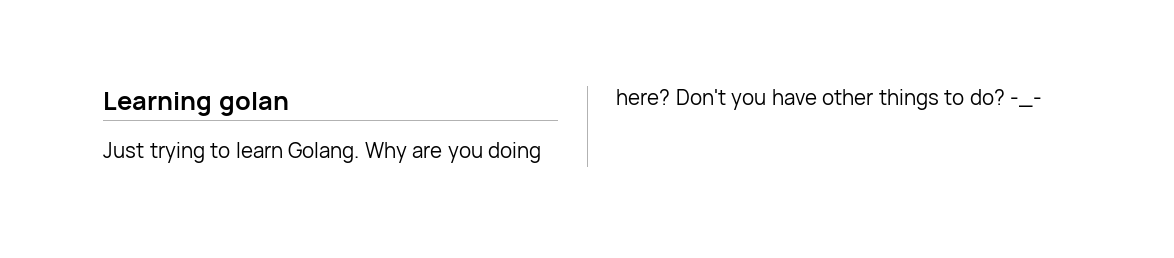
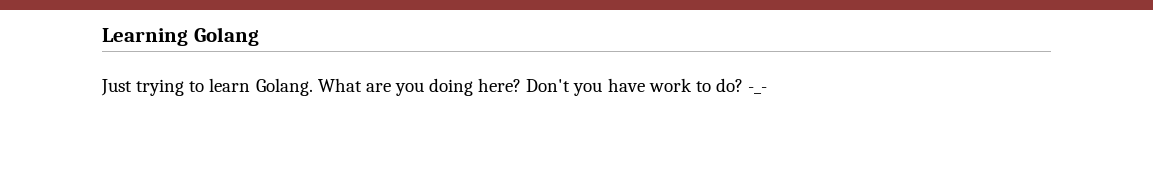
[218,92,289,116] golan -> [193,27,259,46] Golang
[364,142,407,163] Why -> [317,78,362,92] What
[822,89,939,110] other things -> [648,78,692,92] work

